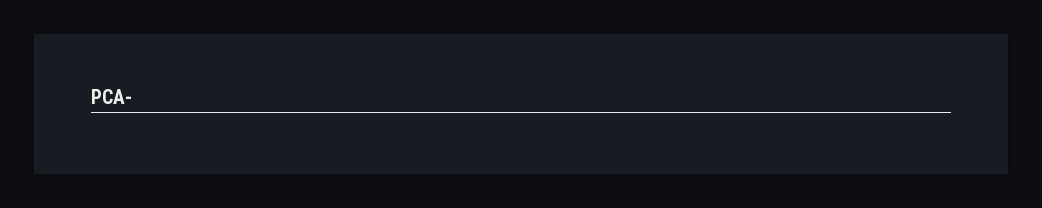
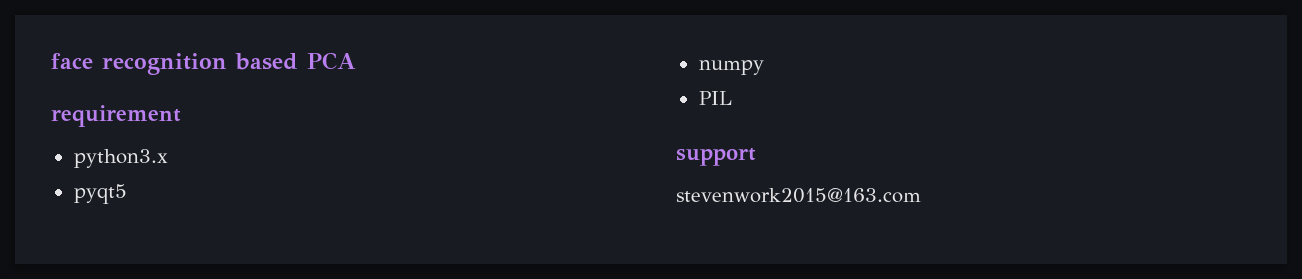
[91,89,132,104] PCA- -> [51,52,356,75] [51,105,181,127] [73,149,168,168] [73,184,127,204] [698,60,764,75] [698,91,732,105] [676,148,756,166] [676,188,921,203] face recognition based PCA // requirement // python3.x // pyqt5 // numpy // PIL // support // stevenwork2015@163.com

